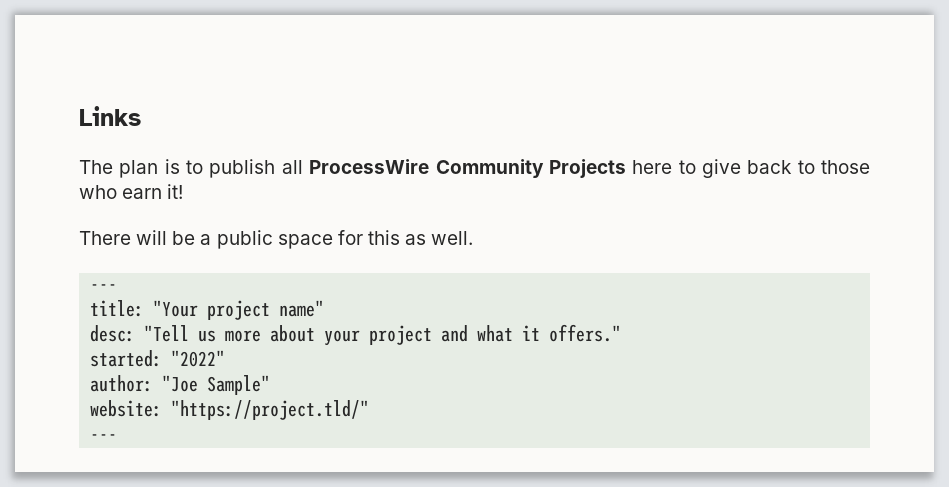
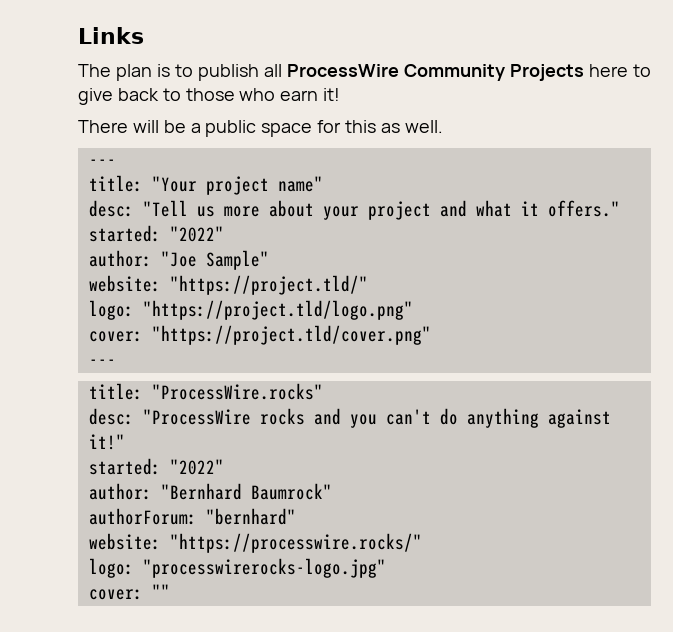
[90,434,118,441] --- -> [88,300,413,320] [88,325,431,345] [88,359,116,366] [88,383,323,400] [88,408,611,428] [88,434,125,450] [88,458,224,475] [88,483,332,500] [88,508,296,525] [88,533,422,553] [88,558,386,578] [88,584,170,600] logo: "https://project.tld/logo.png" // cover: "https://project.tld/cover.png" // --- // title: "ProcessWire.rocks" // desc: "ProcessWire rocks and you can't do anything against it!" // started: "2022" // author: "Bernhard Baumrock" // authorForum: "bernhard" // website: "https://processwire.rocks/" // logo: "processwirerocks-logo.jpg" // cover: ""

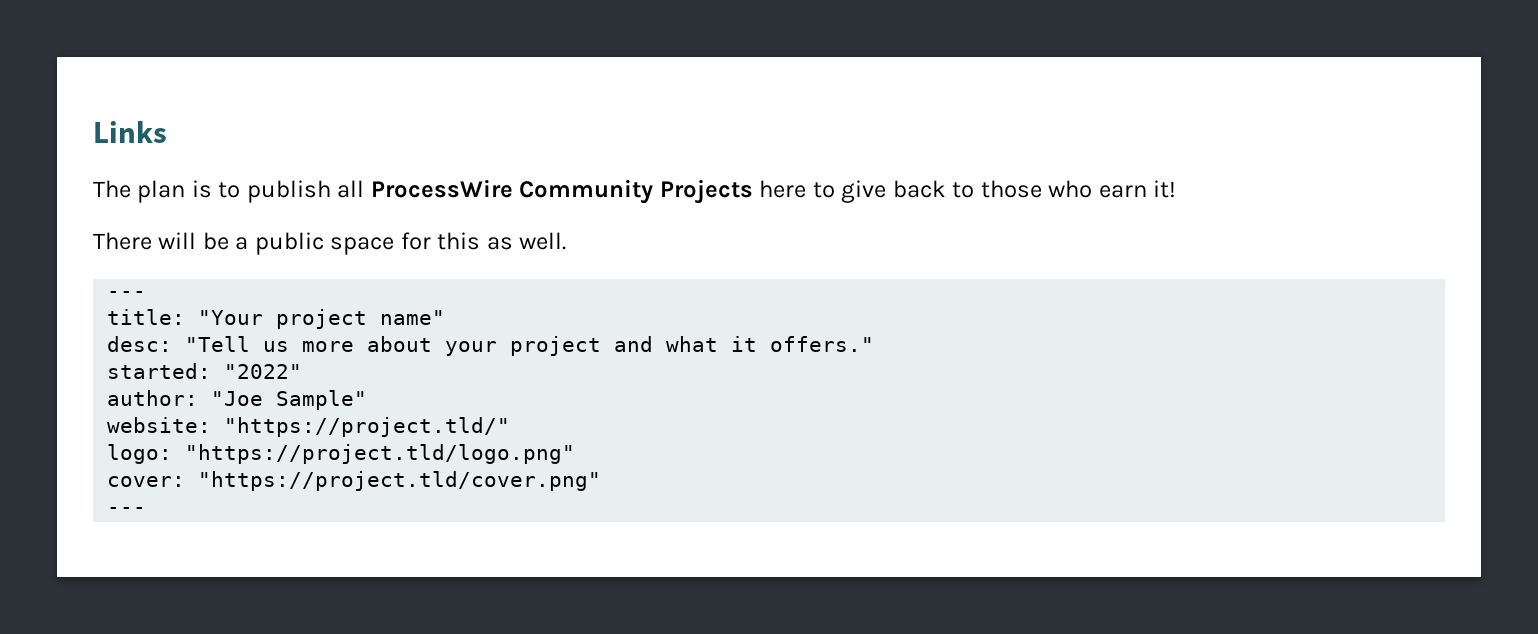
[88,383,323,400] [88,408,611,428] [88,434,125,450] [88,458,224,475] [88,483,332,500] [88,508,296,525] [88,533,422,553] [88,558,386,578] [88,584,170,600] // title: "ProcessWire.rocks" // desc: "ProcessWire rocks and you can't do anything against it!" // started: "2022" // author: "Bernhard Baumrock" // authorForum: "bernhard" // website: "https://processwire.rocks/" // logo: "processwirerocks-logo.jpg" // cover: "" -> (147, 510) none

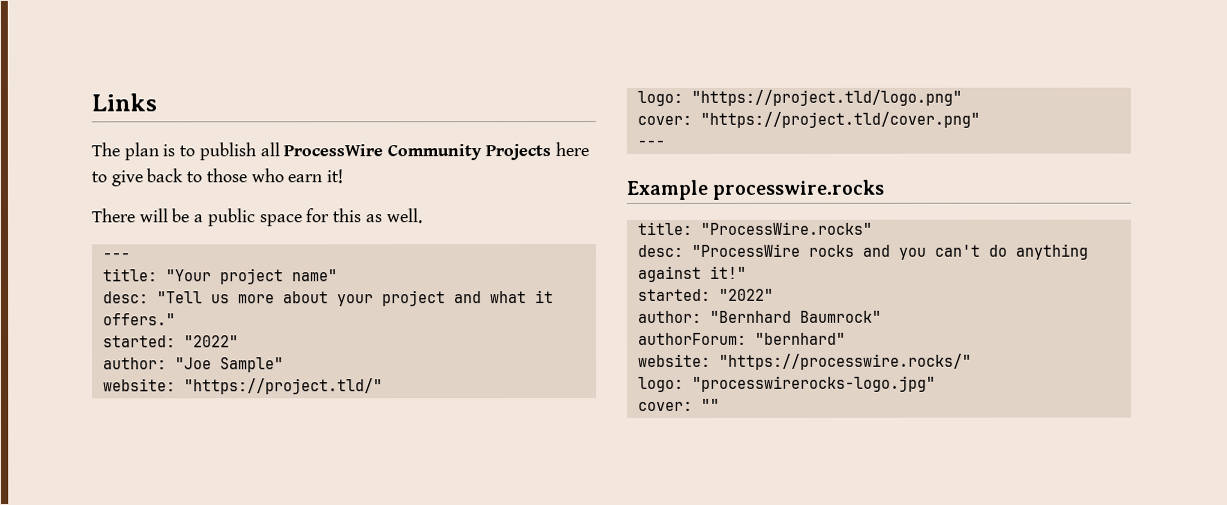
(147, 510) none -> [626,179,885,200] [636,221,872,235] [636,243,1089,260] [637,265,747,282] [637,288,774,301] [637,310,882,323] [637,332,846,345] [637,353,972,370] [637,375,936,392] [637,398,720,411] // Example processwire.rocks // title: "ProcessWire.rocks" // desc: "ProcessWire rocks and you can't do anything against it!" // started: "2022" // author: "Bernhard Baumrock" // authorForum: "bernhard" // website: "https://processwire.rocks/" // logo: "processwirerocks-logo.jpg" // cover: ""

